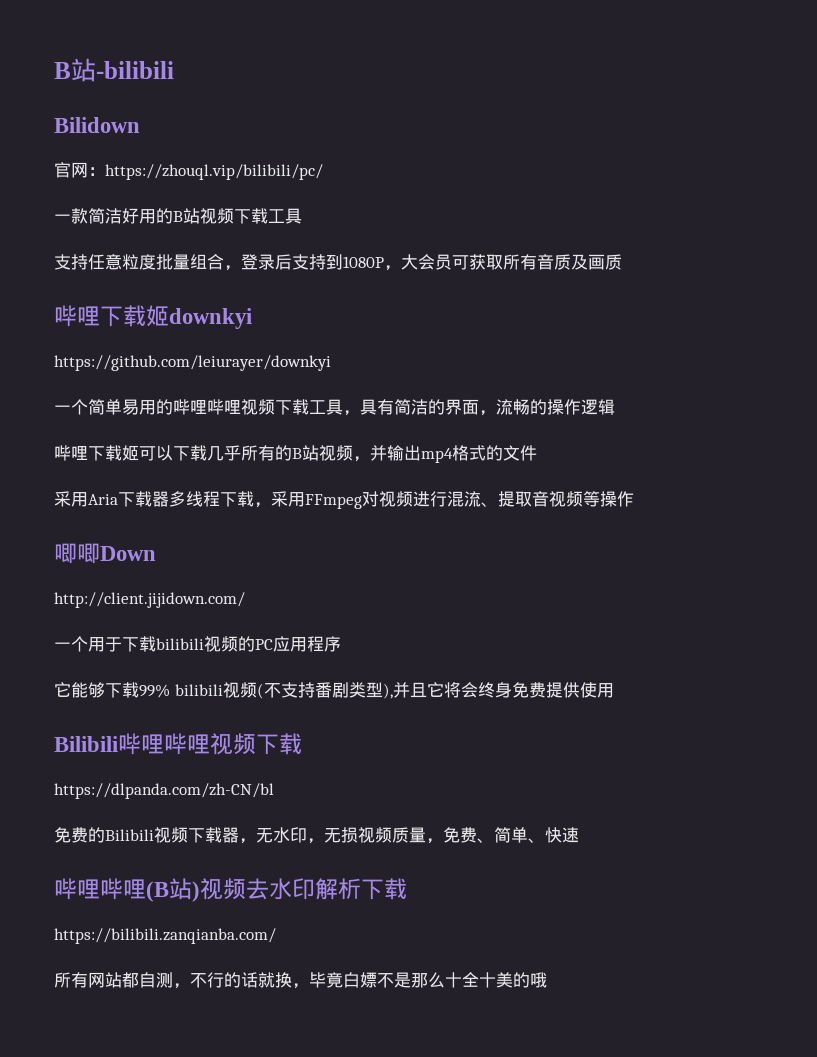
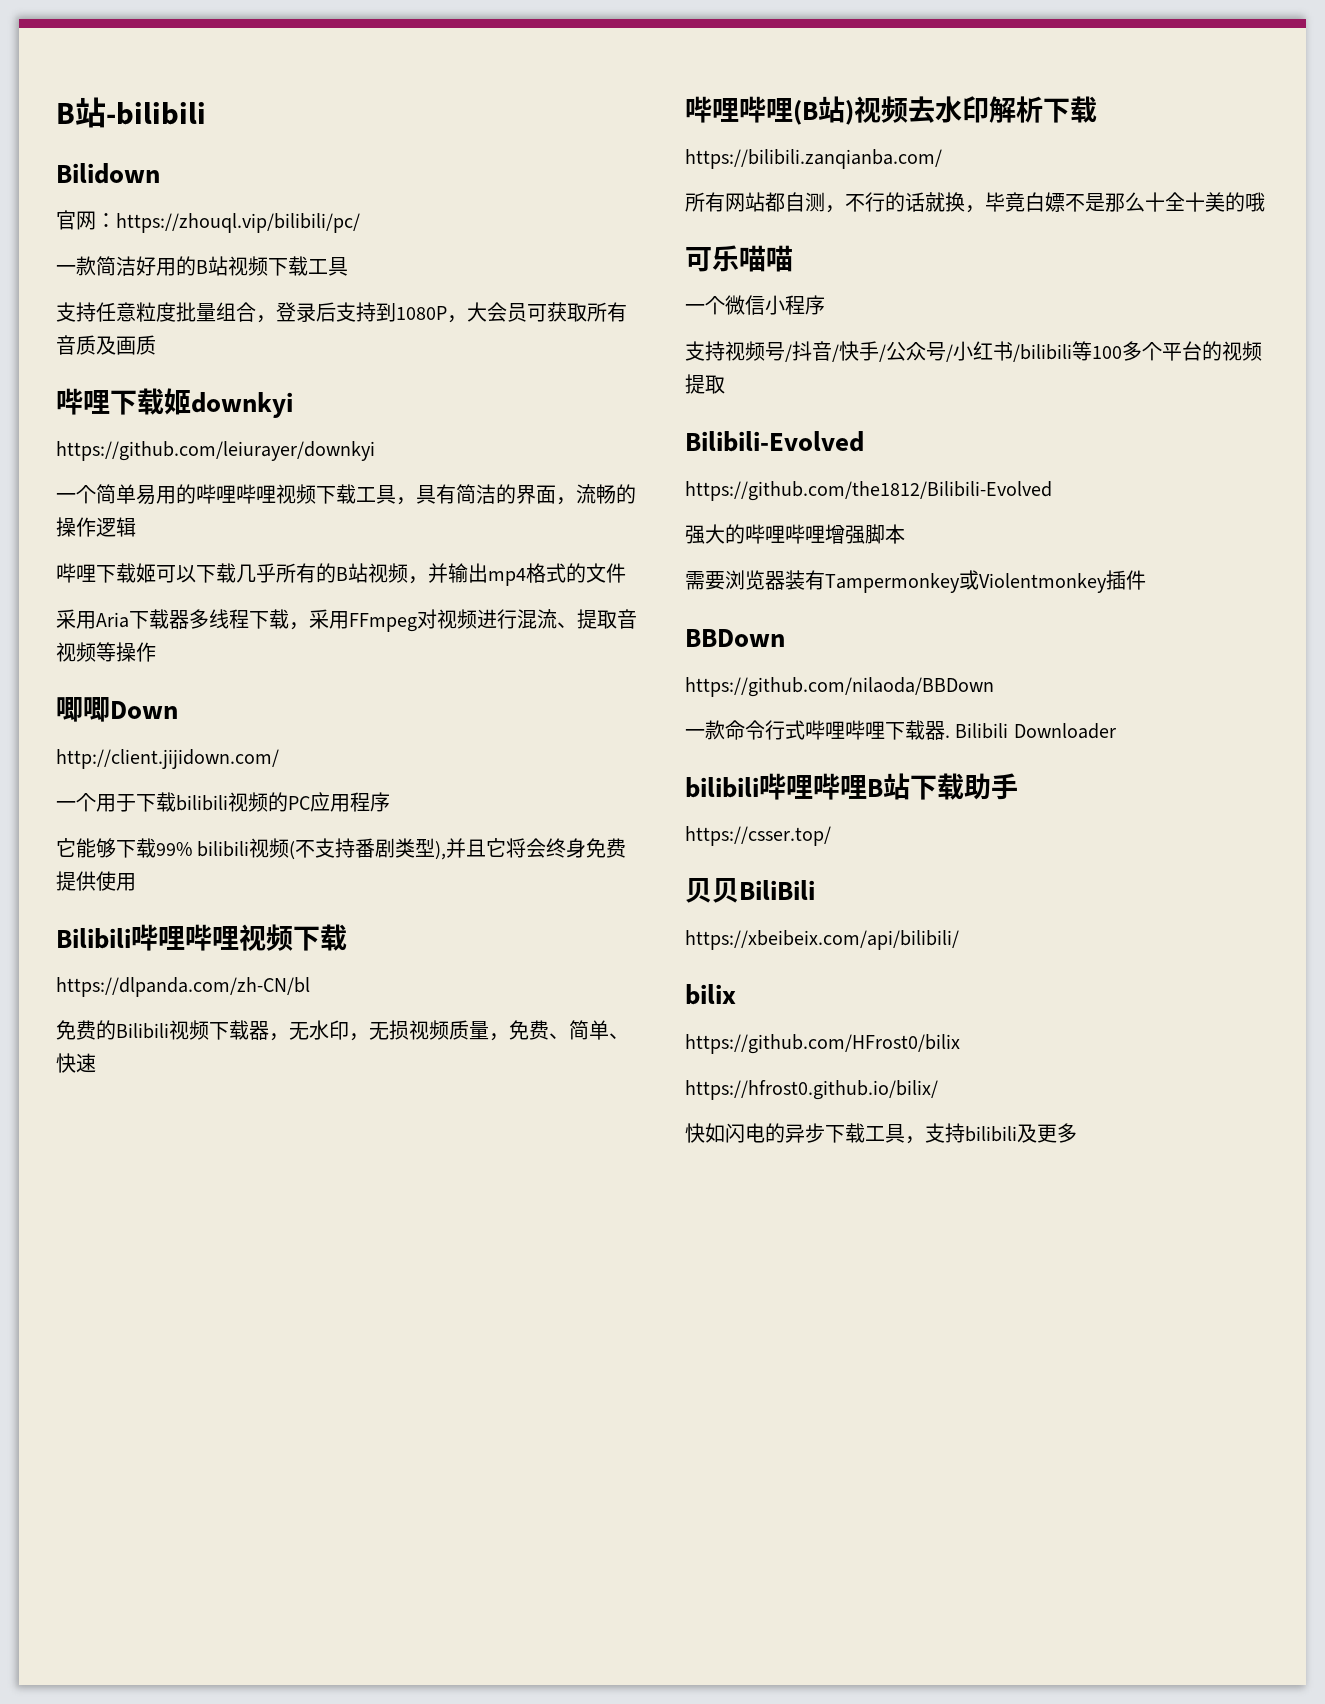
(547, 980) none -> [685,245,793,272] [685,295,825,315] [685,341,1262,362] [685,374,725,394] [685,431,864,452] [685,481,1052,501] [685,524,905,544] [685,570,1146,593] [685,629,785,647] [685,677,994,697] [685,720,1116,740] [685,773,1018,800] [685,826,831,846] [685,878,815,903] [685,930,959,950] [685,984,736,1005] [685,1034,960,1054] [685,1080,938,1100] [685,1123,1077,1144] // 可乐喵喵 // 一个微信小程序 // 支持视频号/抖音/快手/公众号/小红书/bilibili等100多个平台的视频提取 // Bilibili-Evolved // https://github.com/the1812/Bilibili-Evolved // 强大的哔哩哔哩增强脚本 // 需要浏览器装有Tampermonkey或Violentmonkey插件 // BBDown // https://github.com/nilaoda/BBDown // 一款命令行式哔哩哔哩下载器. Bilibili Downloader // bilibili哔哩哔哩B站下载助手 // https://csser.top/ // 贝贝BiliBili // https://xbeibeix.com/api/bilibili/ // bilix // https://github.com/HFrost0/bilix // https://hfrost0.github.io/bilix/ // 快如闪电的异步下载工具，支持bilibili及更多

